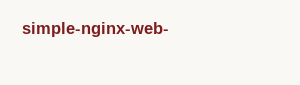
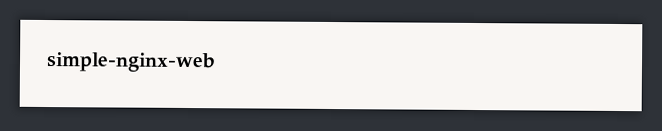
[22,22,169,37] simple-nginx-web- -> [46,52,216,73] simple-nginx-web

